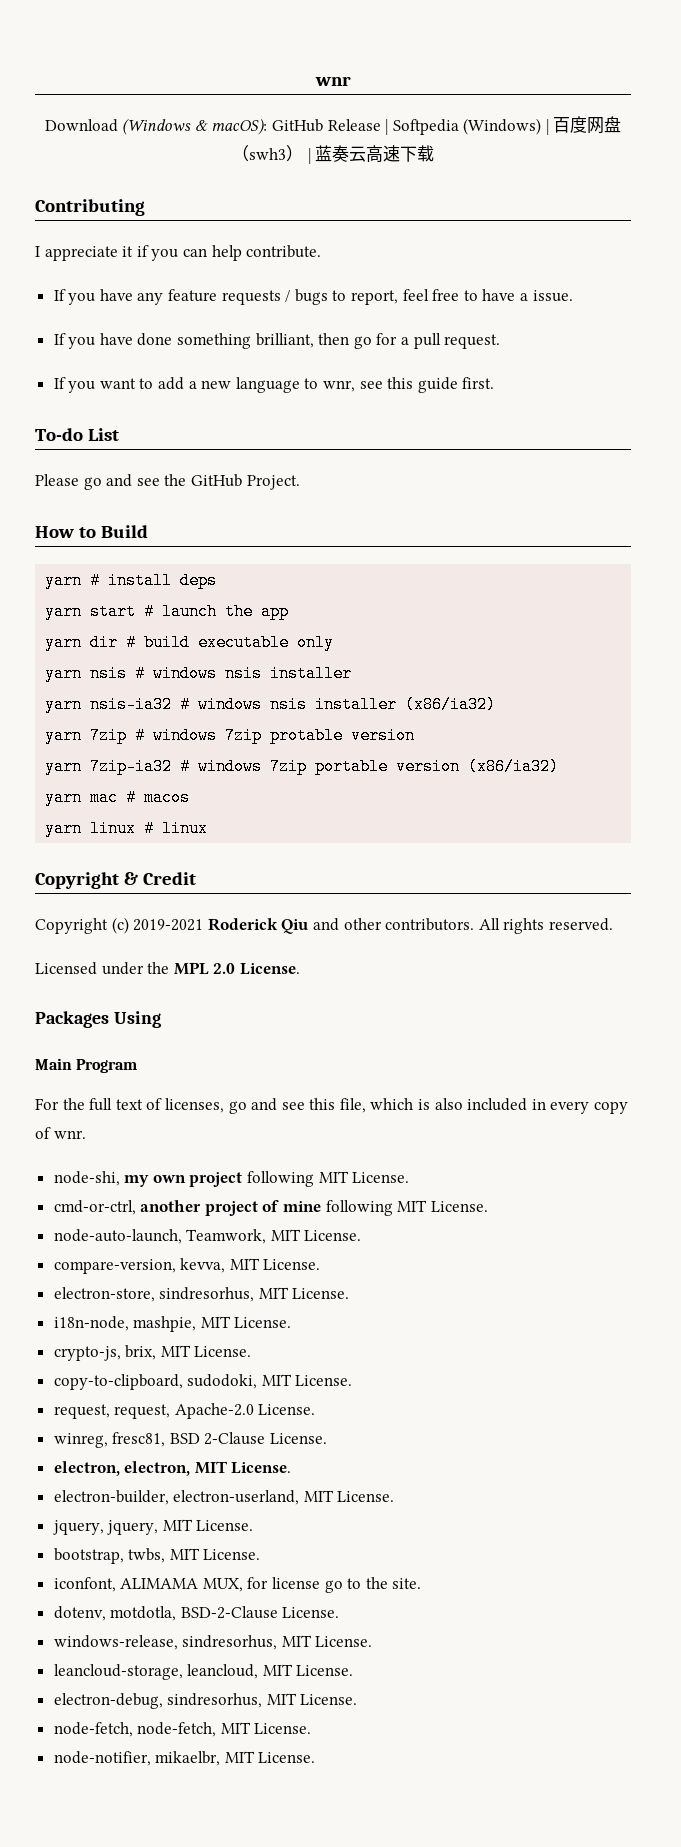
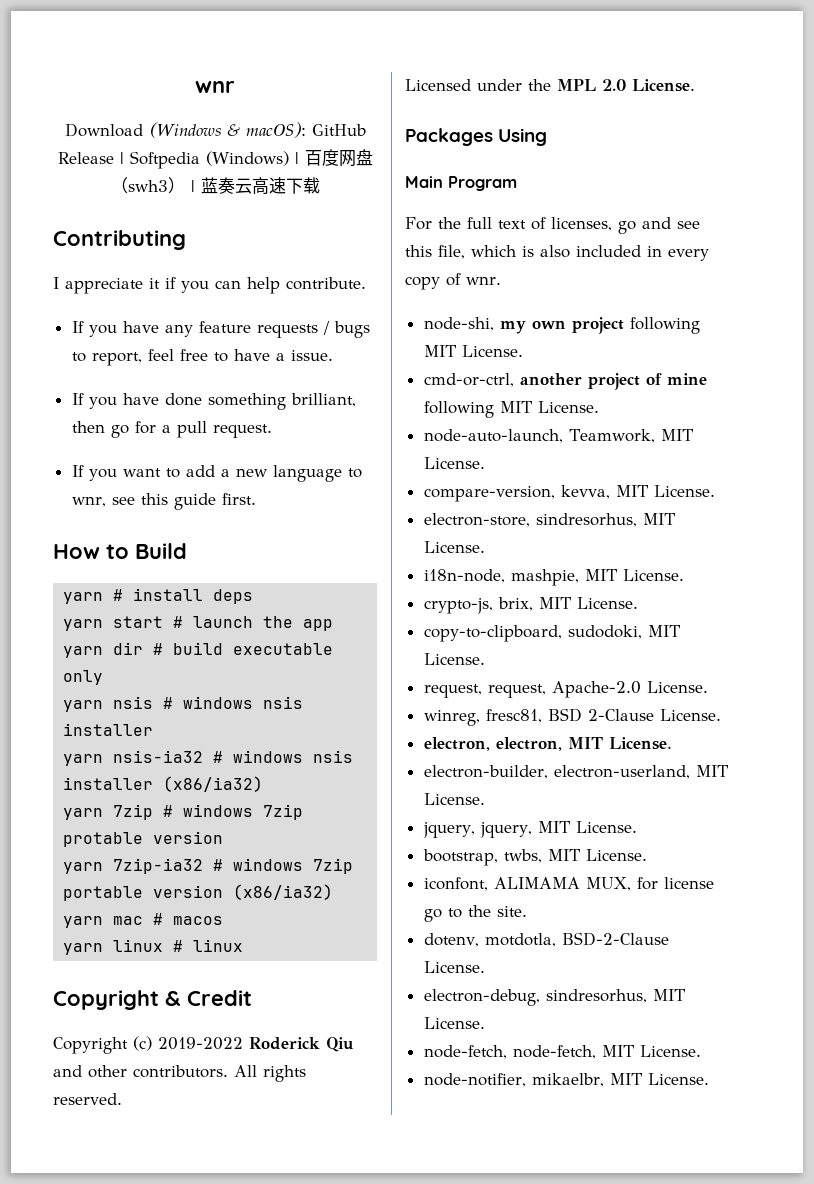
[35,428,120,441] [35,474,300,490] // To-do List // Please go and see the GitHub Project. -> (256, 499) none
[133,919,204,931] 2019-2021 -> [158,1037,243,1050] 2019-2022
[53,1635,373,1650] [53,1664,354,1680] // windows-release, sindresorhus, MIT License. // leancloud-storage, leancloud, MIT License. -> (485, 967) none

